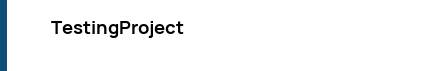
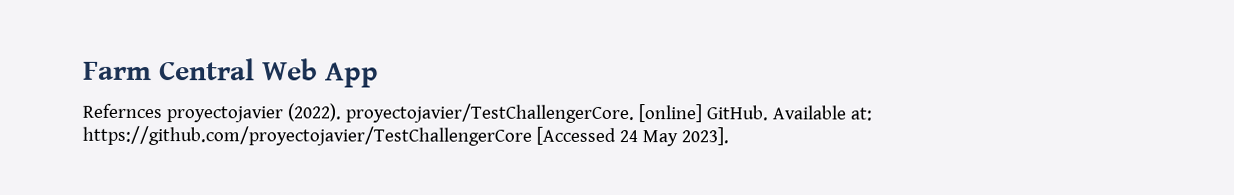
[51,21,184,38] TestingProject -> [83,58,379,88] [82,103,872,124] [82,125,729,147] Farm Central Web App // Refernces proyectojavier (2022). proyectojavier/TestChallengerCore. [online] GitHub. Available at: https://github.com/proyectojavier/TestChallengerCore [Accessed 24 May 2023].

